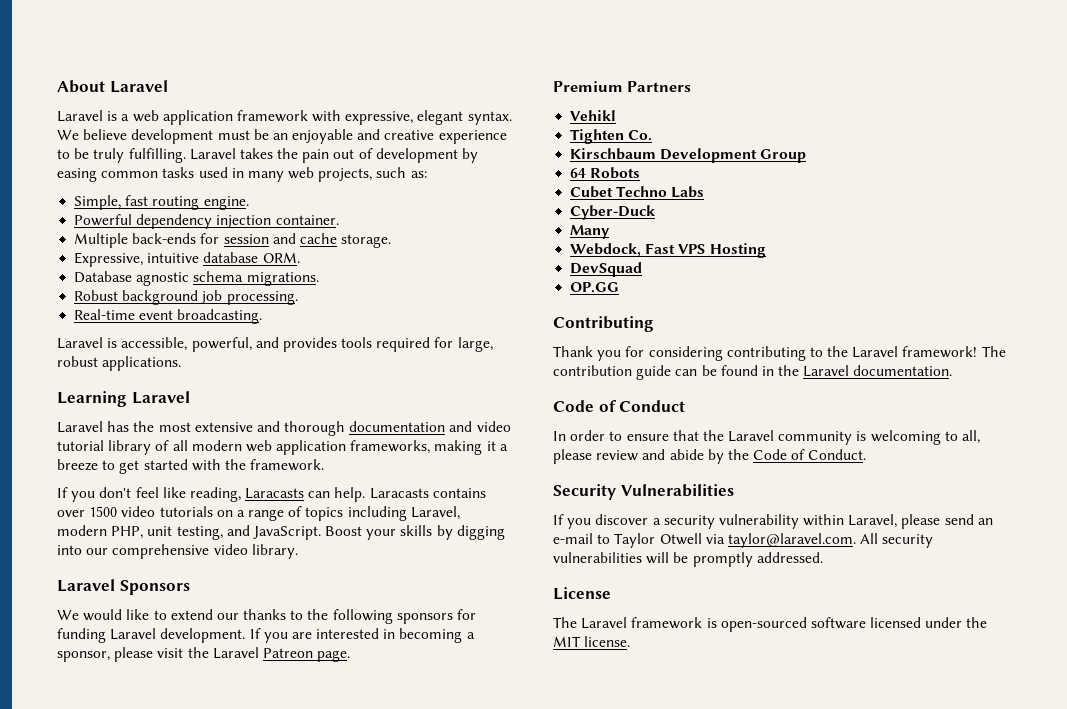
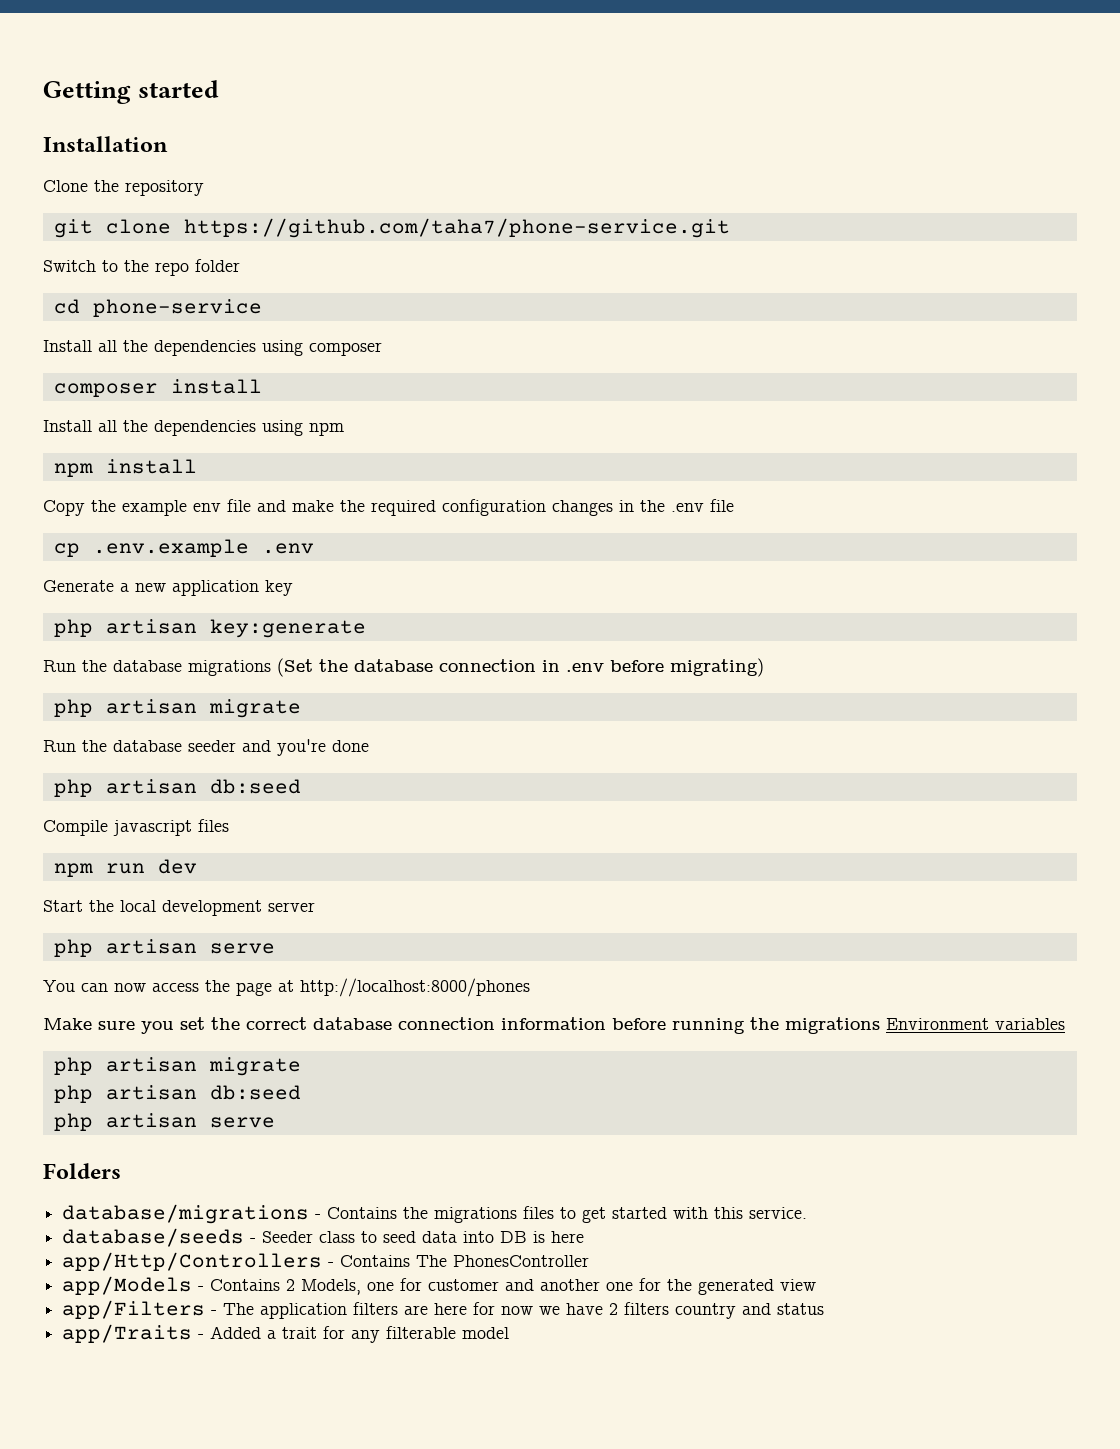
[57,80,168,93] [57,110,512,125] [57,129,507,144] [57,148,479,163] [57,167,427,182] [74,195,249,210] [74,214,339,229] [74,233,392,248] [74,252,300,267] [74,271,319,286] [74,290,298,305] [74,309,263,324] [57,337,493,352] [57,356,182,371] [57,391,190,407] [57,421,511,436] [57,440,508,455] [57,459,325,474] [57,487,486,502] [57,506,460,521] [57,525,505,540] [57,544,298,559] [57,579,190,595] [57,609,477,624] [57,628,475,643] [57,647,351,662] [553,81,692,92] [570,110,617,121] [570,129,653,144] [570,148,807,163] [570,167,641,179] [570,186,705,198] [570,205,656,220] [570,225,611,239] [570,243,766,258] [570,262,643,277] [570,282,620,293] [553,316,654,332] [553,346,1006,361] [553,365,953,380] [553,400,686,412] [553,430,981,445] [553,449,867,464] [553,484,734,500] [553,514,993,529] [553,533,934,548] [553,552,823,567] [553,587,611,600] [553,617,988,632] [553,636,631,647] About Laravel // Laravel is a web application framework with expressive, elegant syntax. We believe development must be an enjoyable and creative experience to be truly fulfilling. Laravel takes the pain out of development by easing common tasks used in many web projects, such as: // Simple, fast routing engine. // Powerful dependency injection container. // Multiple back-ends for session and cache storage. // Expressive, intuitive database ORM. // Database agnostic schema migrations. // Robust background job processing. // Real-time event broadcasting. // Laravel is accessible, powerful, and provides tools required for large, robust applications. // Learning Laravel // Laravel has the most extensive and thorough documentation and video tutorial library of all modern web application frameworks, making it a breeze to get started with the framework. // If you don't feel like reading, Laracasts can help. Laracasts contains over 1500 video tutorials on a range of topics including Laravel, modern PHP, unit testing, and JavaScript. Boost your skills by digging into our comprehensive video library. // Laravel Sponsors // We would like to extend our thanks to the following sponsors for funding Laravel development. If you are interested in becoming a sponsor, please visit the Laravel Patreon page. // Premium Partners // Vehikl // Tighten Co. // Kirschbaum Development Group // 64 Robots // Cubet Techno Labs // Cyber-Duck // Many // Webdock, Fast VPS Hosting // DevSquad // OP.GG // Contributing // Thank you for considering contributing to the Laravel framework! The contribution guide can be found in the Laravel documentation. // Code of Conduct // In order to ensure that the Laravel community is welcoming to all, please review and abide by the Code of Conduct. // Security Vulnerabilities // If you discover a security vulnerability within Laravel, please send an e-mail to Taylor Otwell via taylor@laravel.com. All security vulnerabilities will be promptly addressed. // License // The Laravel framework is open-sourced software licensed under the MIT license. -> [43,80,220,104] [43,136,168,152] [43,180,204,196] [53,218,730,238] [43,259,240,276] [53,299,262,317] [43,340,382,356] [53,379,262,397] [43,420,344,436] [53,459,197,477] [43,499,734,516] [53,539,314,557] [43,580,293,596] [53,619,366,638] [43,658,764,677] [53,699,301,718] [43,739,369,756] [53,779,301,797] [43,819,229,836] [53,859,197,877] [43,900,315,916] [53,939,275,957] [43,978,530,997] [43,1017,1065,1034] [53,1057,301,1076] [53,1085,301,1103] [53,1113,275,1131] [43,1163,121,1179] [62,1204,808,1224] [62,1228,585,1247] [62,1252,590,1271] [62,1276,817,1295] [62,1300,825,1319] [62,1324,510,1343] Getting started // Installation // Clone the repository // git clone https://github.com/taha7/phone-service.git // Switch to the repo folder // cd phone-service // Install all the dependencies using composer // composer install // Install all the dependencies using npm // npm install // Copy the example env file and make the required configuration changes in the .env file // cp .env.example .env // Generate a new application key // php artisan key:generate // Run the database migrations (Set the database connection in .env before migrating) // php artisan migrate // Run the database seeder and you're done // php artisan db:seed // Compile javascript files // npm run dev // Start the local development server // php artisan serve // You can now access the page at http://localhost:8000/phones // Make sure you set the correct database connection information before running the migrations Environment variables // php artisan migrate // php artisan db:seed // php artisan serve // Folders // database/migrations - Contains the migrations files to get started with this service. // database/seeds - Seeder class to seed data into DB is here // app/Http/Controllers - Contains The PhonesController // app/Models - Contains 2 Models, one for customer and another one for the generated view // app/Filters - The application filters are here for now we have 2 filters country and status // app/Traits - Added a trait for any filterable model

